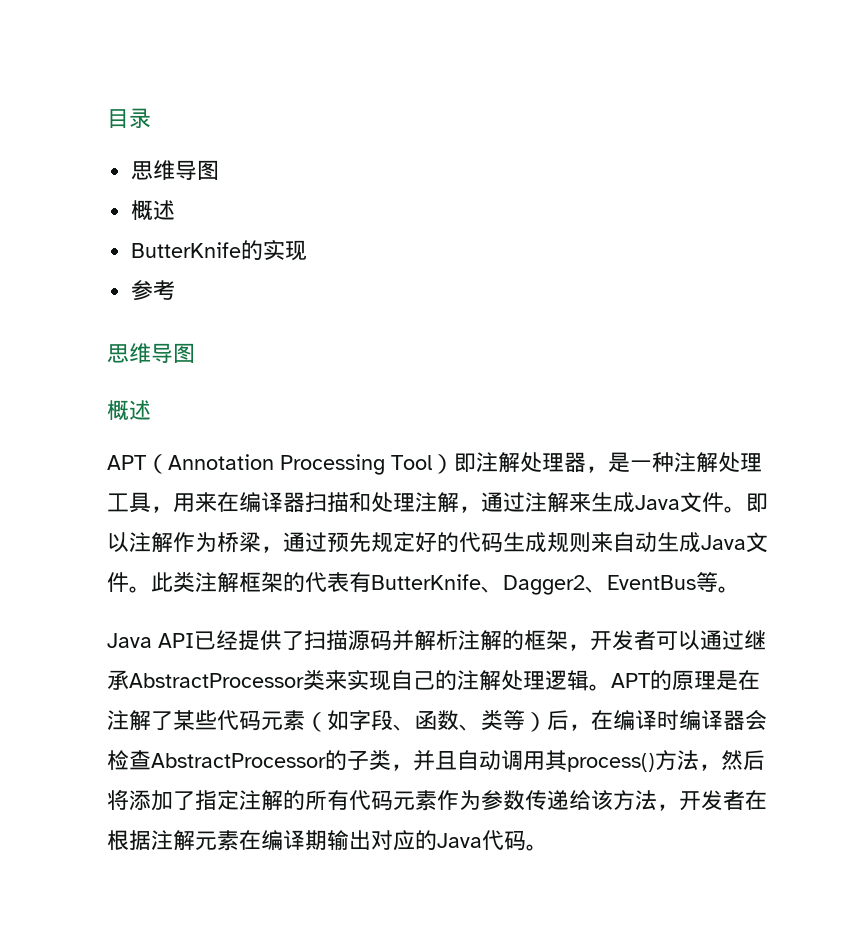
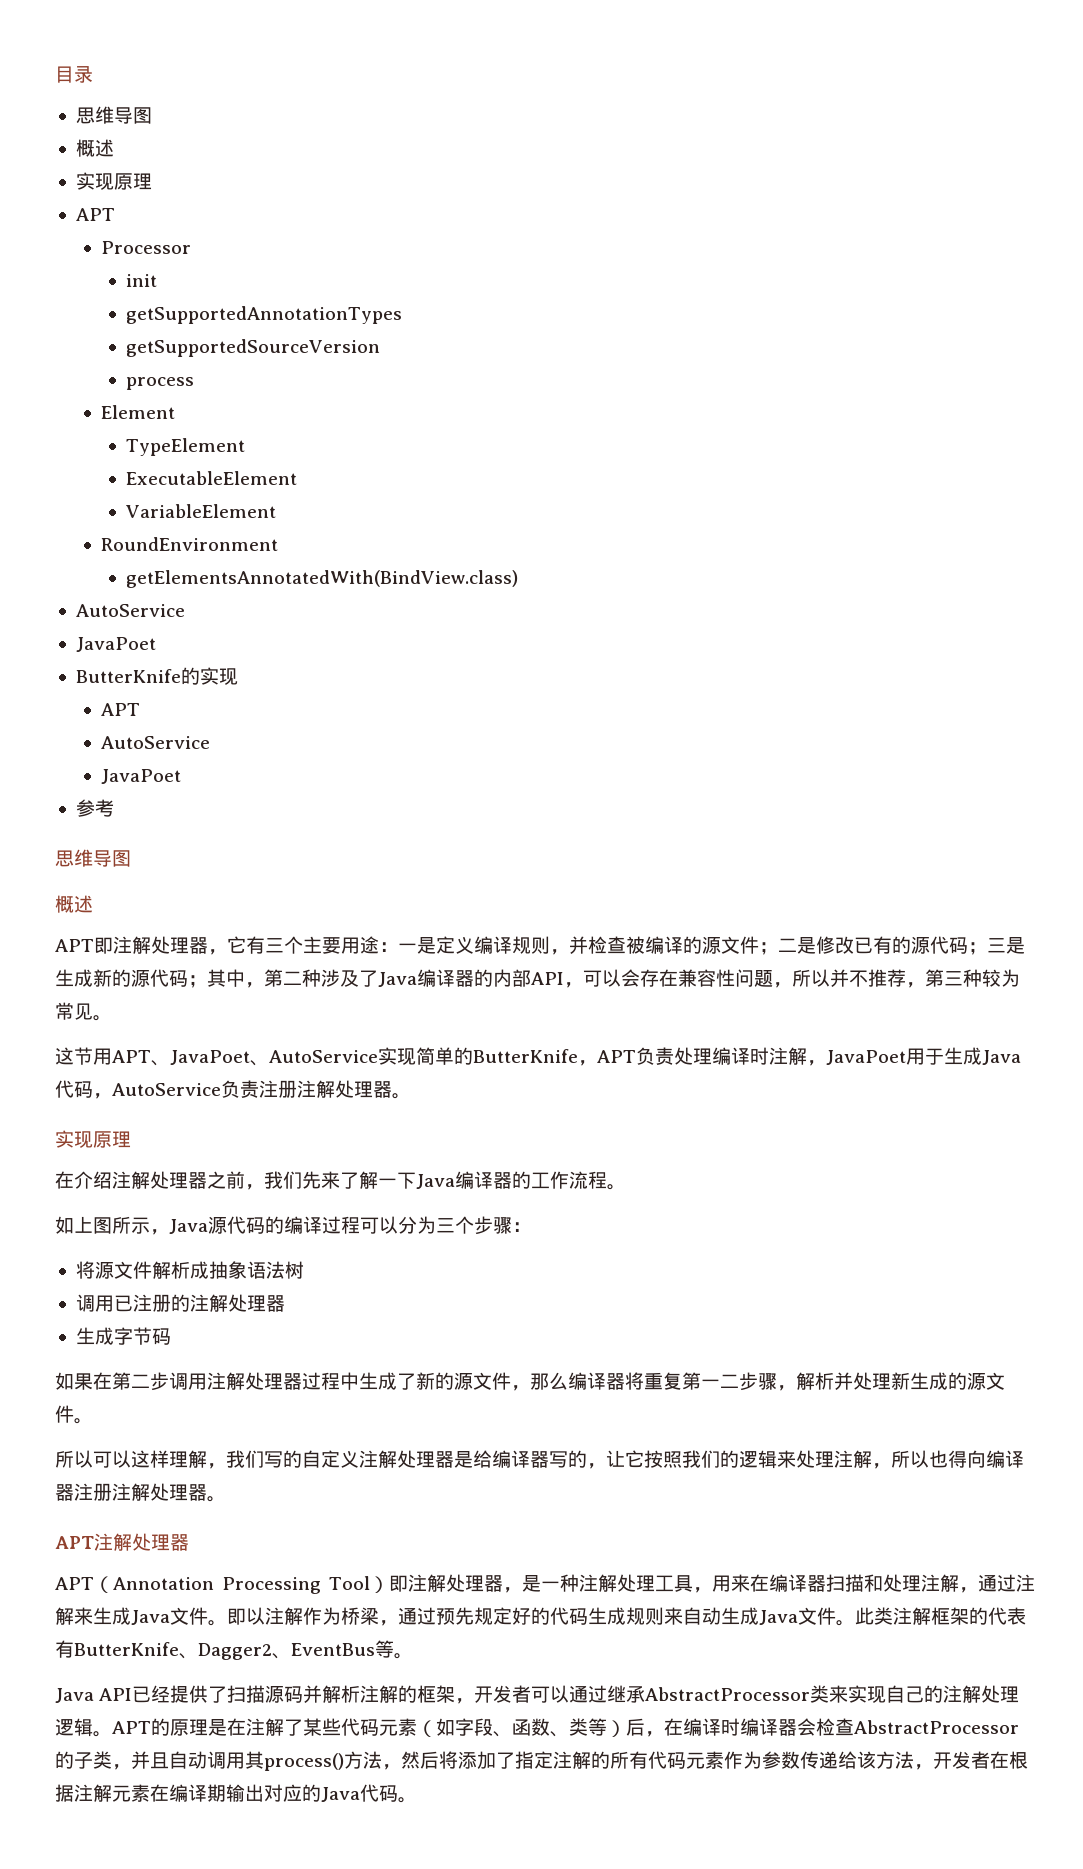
(176, 210) none -> [75,172,152,190] [75,208,115,221] [100,241,191,254] [125,274,157,287] [125,306,402,324] [125,339,380,357] [125,377,194,390] [100,405,175,419] [125,438,245,456] [125,471,297,485] [125,504,276,518] [100,537,278,551] [125,570,518,588] [75,604,185,617] [75,637,156,652] // 实现原理 // APT // Processor // init // getSupportedAnnotationTypes // getSupportedSourceVersion // process // Element // TypeElement // ExecutableElement // VariableElement // RoundEnvironment // getElementsAnnotatedWith(BindView.class) // AutoService // JavaPoet
(308, 250) none -> [100,703,140,716] [100,736,210,749] [100,769,181,784] // APT // AutoService // JavaPoet
(151, 410) none -> [55,936,1025,955] [55,969,1020,988] [55,1002,112,1021] [55,1047,1021,1066] [55,1080,411,1099] [55,1130,131,1148] [55,1171,626,1190] [55,1216,531,1235] [75,1261,304,1279] [75,1294,285,1312] [75,1327,171,1345] [55,1372,1005,1391] [55,1405,93,1424] [55,1450,1024,1469] [55,1483,226,1502] [55,1533,189,1551] // APT即注解处理器，它有三个主要用途：一是定义编译规则，并检查被编译的源文件；二是修改已有的源代码；三是生成新的源代码；其中，第二种涉及了Java编译器的内部API，可以会存在兼容性问题，所以并不推荐，第三种较为常见。 // 这节用APT、JavaPoet、AutoService实现简单的ButterKnife，APT负责处理编译时注解，JavaPoet用于生成Java代码，AutoService负责注册注解处理器。 // 实现原理 // 在介绍注解处理器之前，我们先来了解一下Java编译器的工作流程。 // 如上图所示，Java源代码的编译过程可以分为三个步骤： // 将源文件解析成抽象语法树 // 调用已注册的注解处理器 // 生成字节码 // 如果在第二步调用注解处理器过程中生成了新的源文件，那么编译器将重复第一二步骤，解析并处理新生成的源文件。 // 所以可以这样理解，我们写的自定义注解处理器是给编译器写的，让它按照我们的逻辑来处理注解，所以也得向编译器注册注解处理器。 // APT注解处理器

